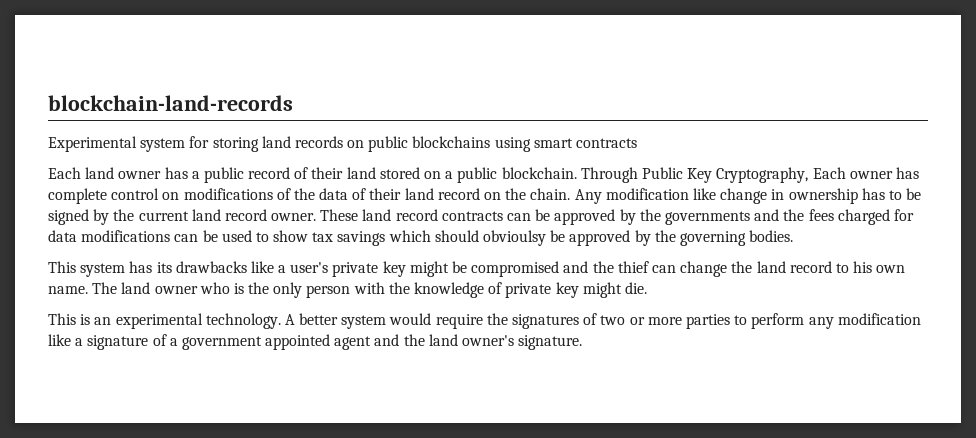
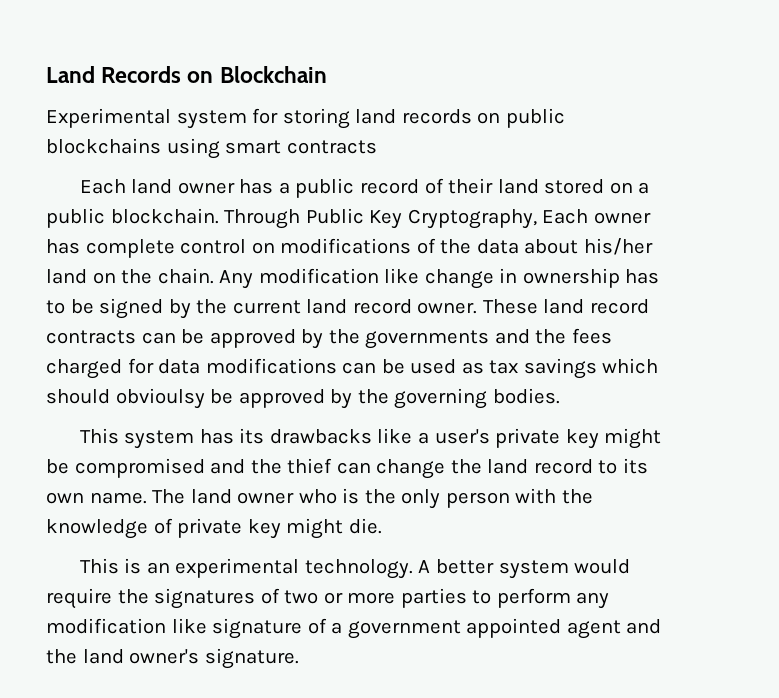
[48,95,293,111] blockchain-land-records -> [46,66,327,83] Land Records on Blockchain
[352,188,480,200] of their land record -> [524,238,653,255] [46,269,87,284] about his/her land
[255,230,309,242] to show -> [461,362,484,374] as
[853,261,873,273] his -> [622,458,648,474] its
[75,338,84,346] a -> (207, 626) none

